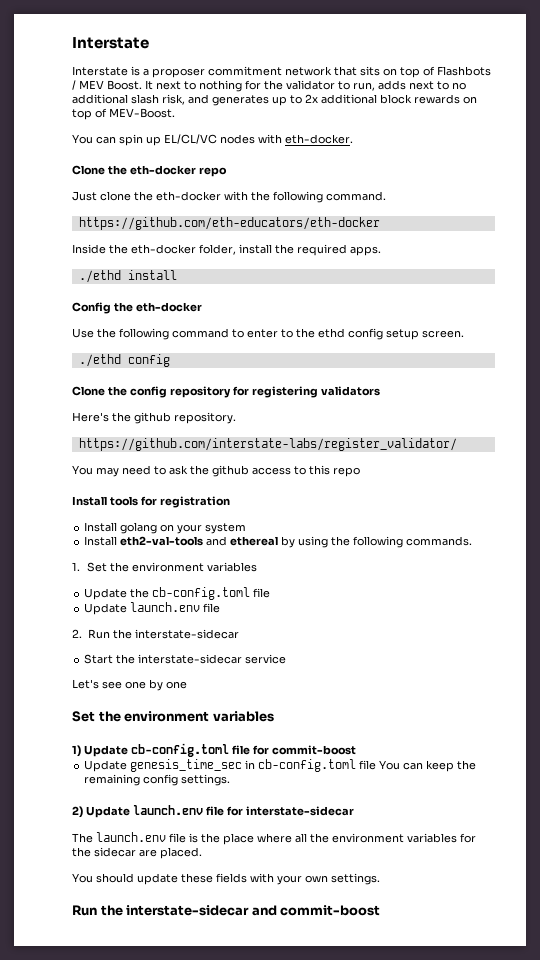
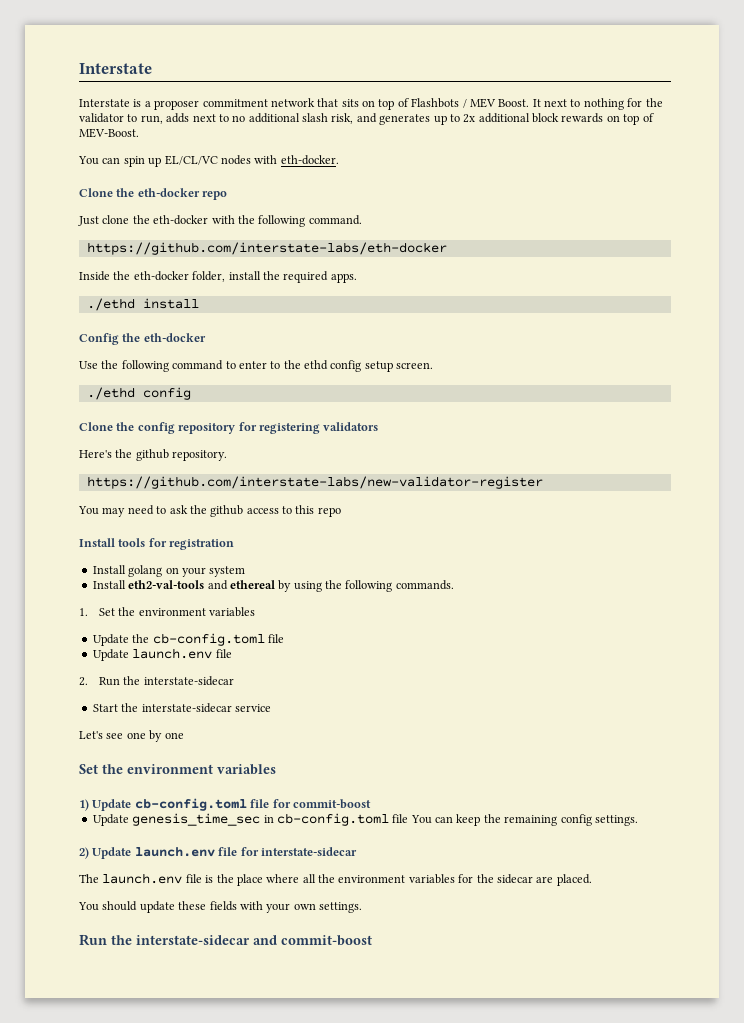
[78,217,380,230] https://github.com/eth-educators/eth-docker -> [86,242,447,255] https://github.com/interstate-labs/eth-docker
[78,438,457,451] https://github.com/interstate-labs/register_validator/ -> [86,476,543,489] https://github.com/interstate-labs/new-validator-register

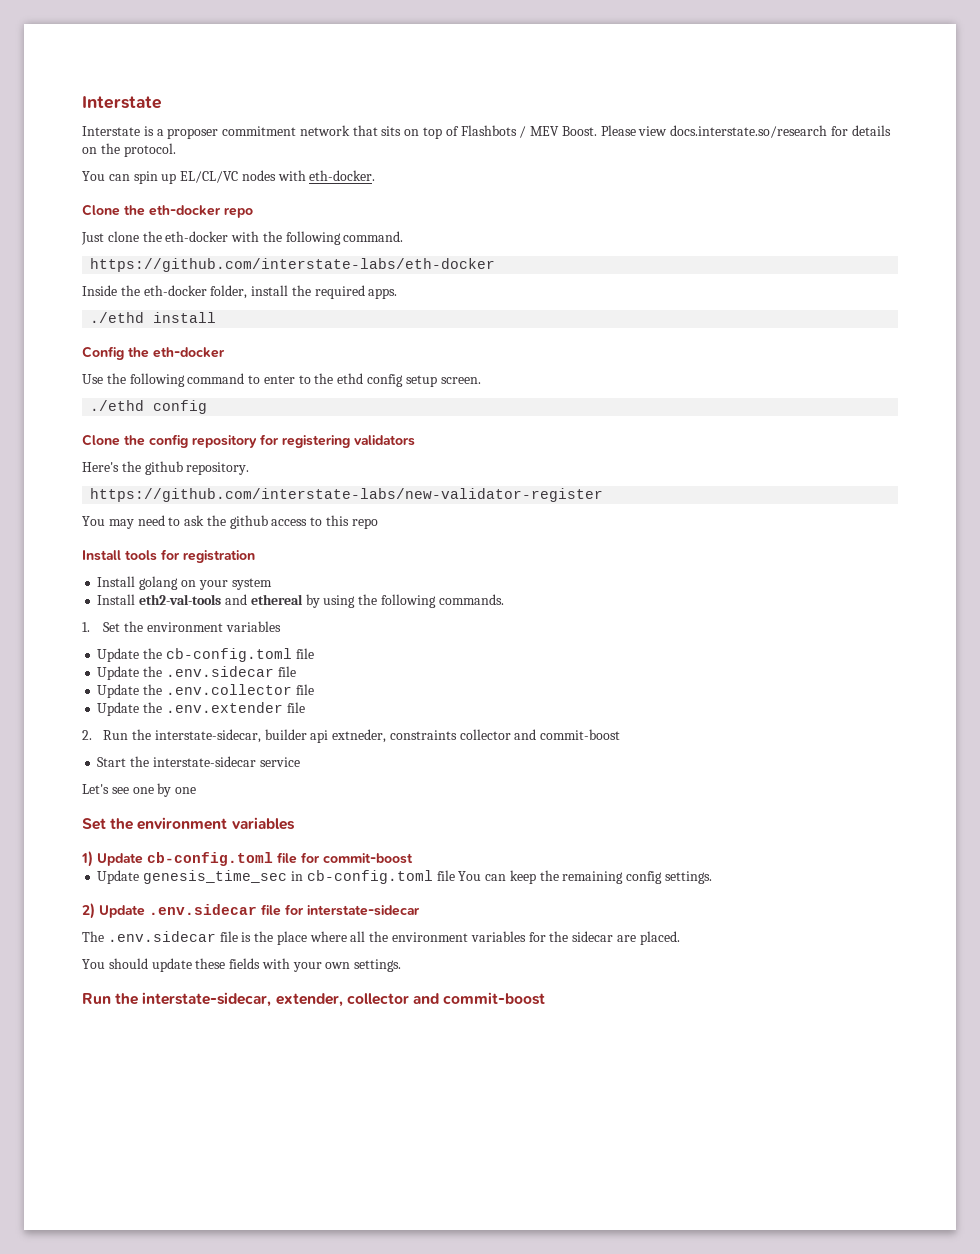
[532,98,663,110] [79,113,654,125] [79,128,139,138] It next to nothing for the validator to run, adds next to no additional slash risk, and generates up to 2x additional block rewards on top of MEV-Boost. -> [600,125,891,138] [82,143,176,157] Please view docs.interstate.so/research for details on the protocol.
[132,648,232,659] [79,676,234,686] launch.env file // 2. Run the interstate-sidecar -> [143,666,296,677] [97,684,314,698] [97,702,305,716] [82,729,621,743] the .env.sidecar file // Update the .env.collector file // Update the .env.extender file // 2. Run the interstate-sidecar, builder api extneder, constraints collector and commit-boost
[134,847,215,857] launch.env -> [149,904,257,915] .env.sidecar
[102,873,183,884] launch.env -> [107,931,216,942] .env.sidecar
[136,935,250,945] interstate-sidecar -> [142,992,409,1007] interstate-sidecar, extender, collector

